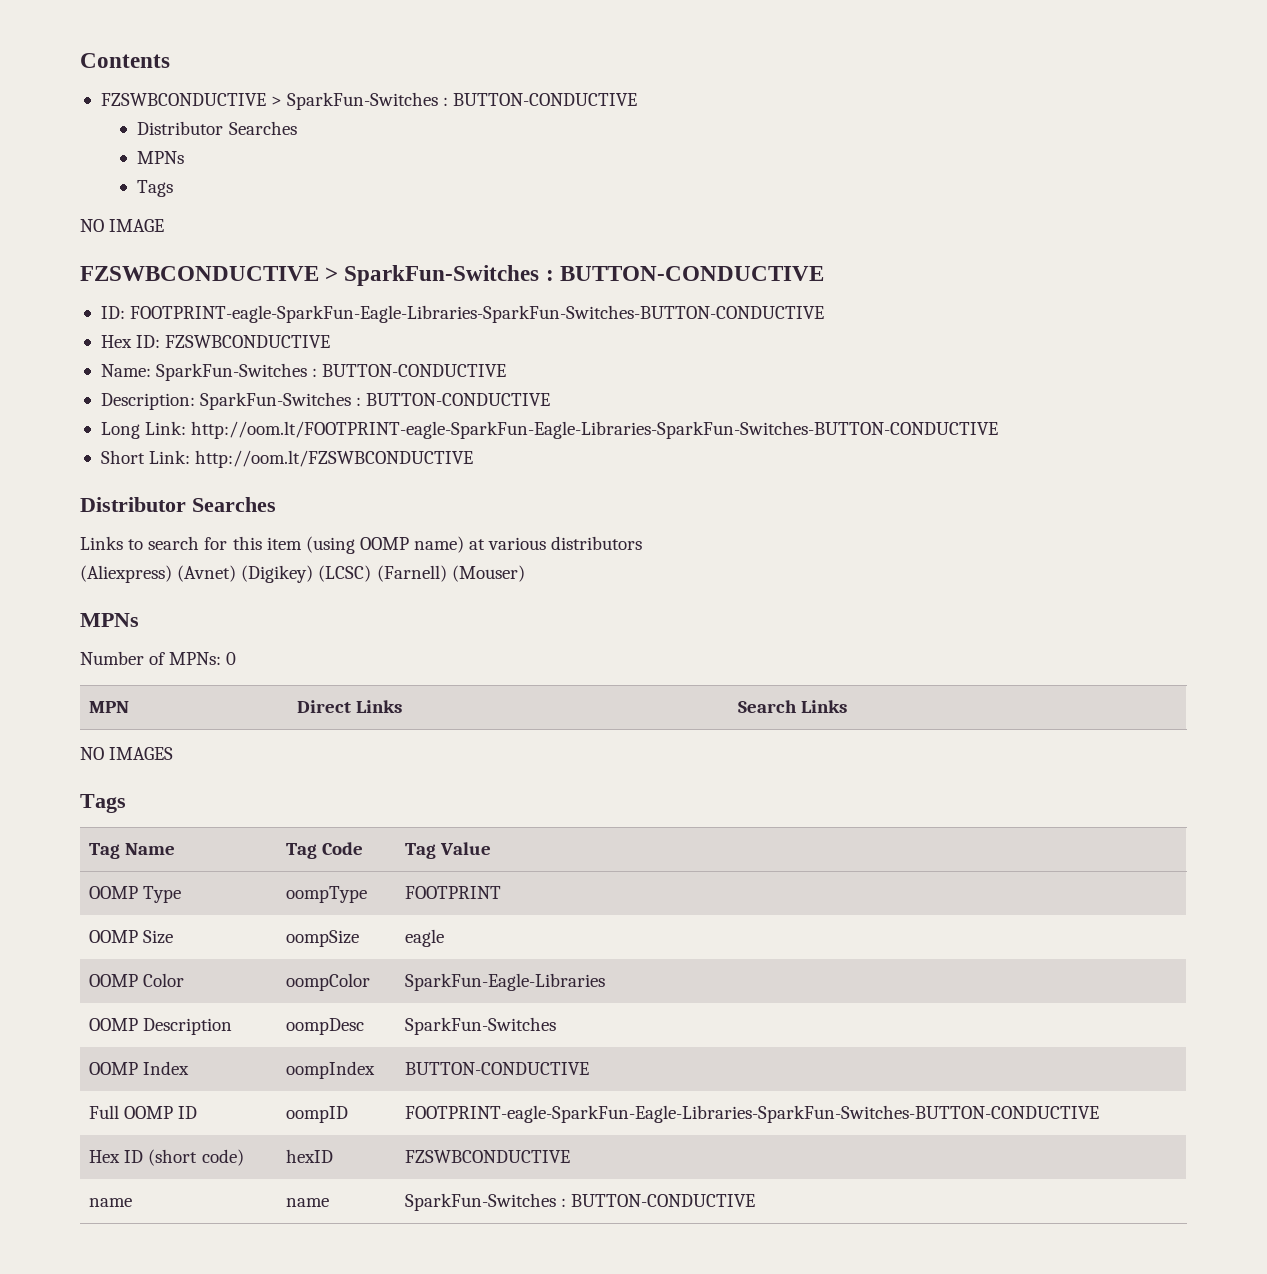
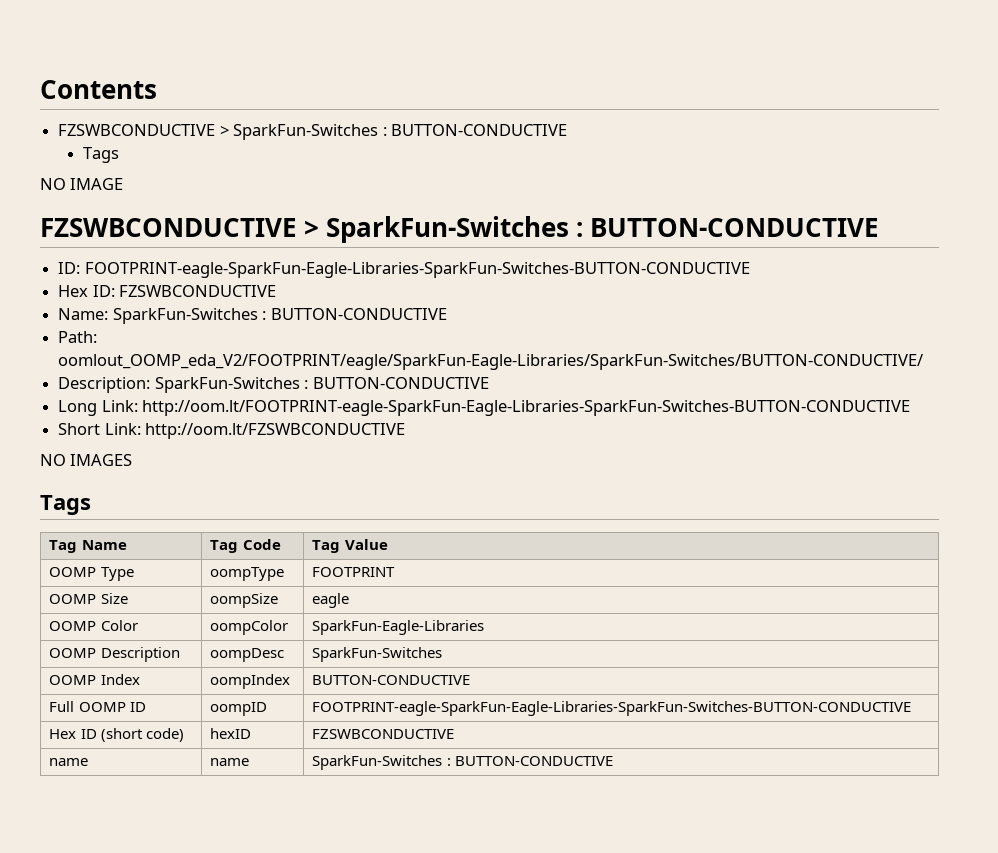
[137,121,297,135] [137,151,185,164] // Distributor Searches // MPNs -> (567, 130) none
(507, 370) none -> [58,331,98,343] [58,354,924,370] // Path: oomlout_OOMP_eda_V2/FOOTPRINT/eagle/SparkFun-Eagle-Libraries/SparkFun-Switches/BUTTON-CONDUCTIVE/
[80,497,276,512] [80,536,643,554] [80,565,525,583] [80,613,139,627] [80,651,237,665] [89,701,130,713] [297,700,403,713] [738,700,848,713] // Distributor Searches // Links to search for this item (using OOMP name) at various distributors // (Aliexpress) (Avnet) (Digikey) (LCSC) (Farnell) (Mouser) // MPNs // Number of MPNs: 0 // MPN | Direct Links | Search Links -> (406, 431) none

